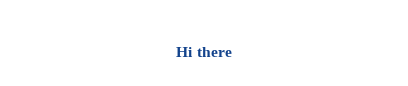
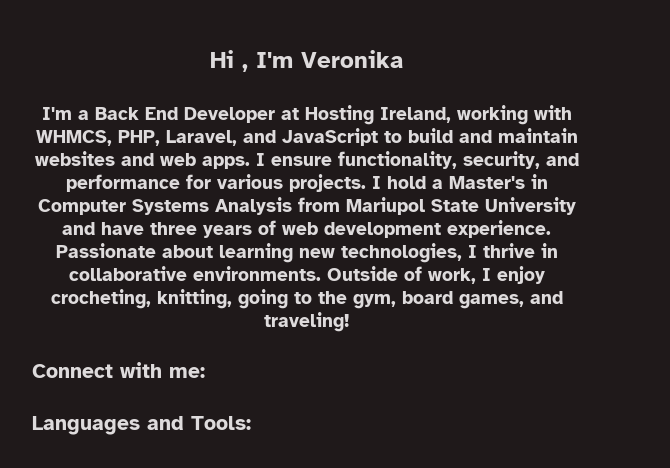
[196,47,232,57] there -> [242,50,403,72] [41,105,572,125] [35,128,578,146] [34,151,579,169] [65,174,548,192] [37,197,576,215] [62,220,551,238] [55,243,558,263] [68,266,545,284] [50,289,563,309] [264,312,349,332] [32,362,205,378] [32,416,251,435] , I'm Veronika // I'm a Back End Developer at Hosting Ireland, working with WHMCS, PHP, Laravel, and JavaScript to build and maintain websites and web apps. I ensure functionality, security, and performance for various projects. I hold a Master's in Computer Systems Analysis from Mariupol State University and have three years of web development experience. Passionate about learning new technologies, I thrive in collaborative environments. Outside of work, I enjoy crocheting, knitting, going to the gym, board games, and traveling! // Connect with me: // Languages and Tools:

